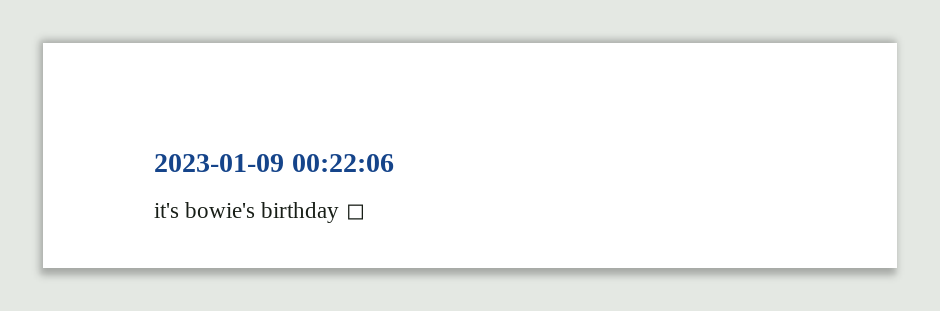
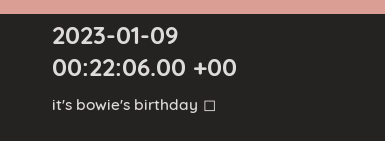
[291,154,394,172] 00:22:06 -> [52,59,237,76] 00:22:06.00 +00

